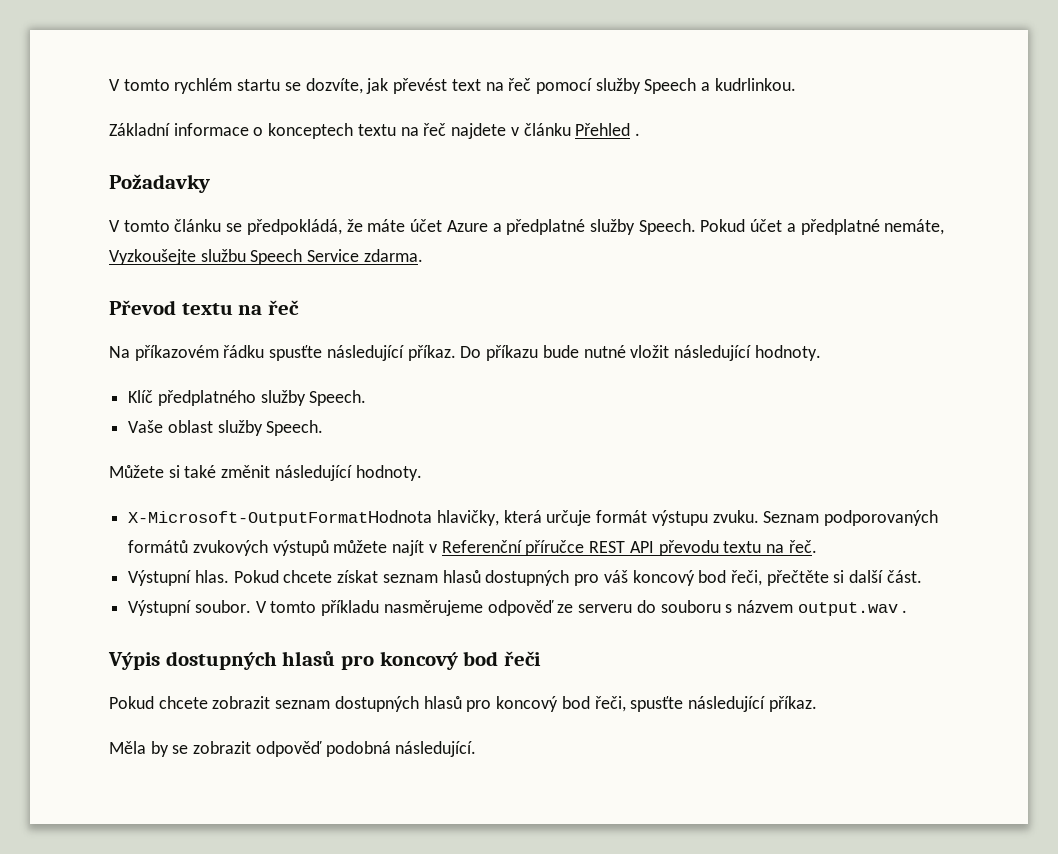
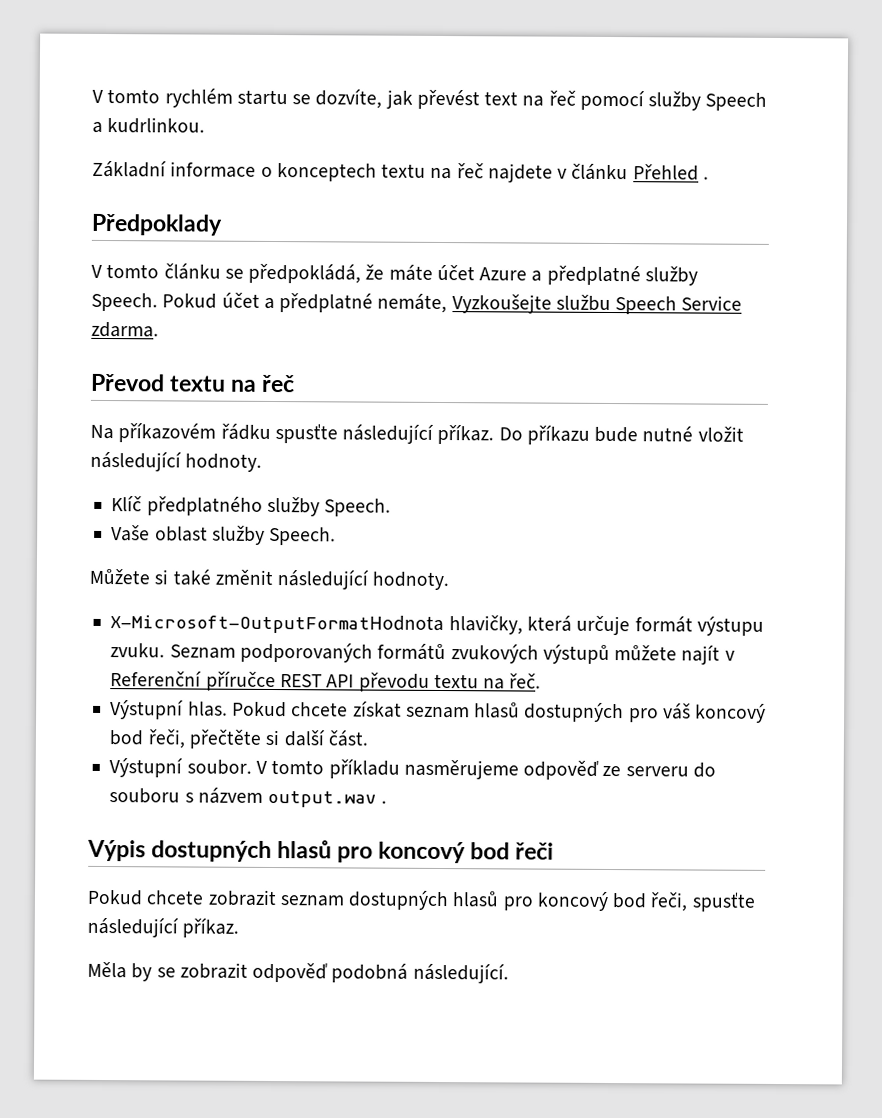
[109,174,210,193] Požadavky -> [91,213,223,236] Předpoklady

